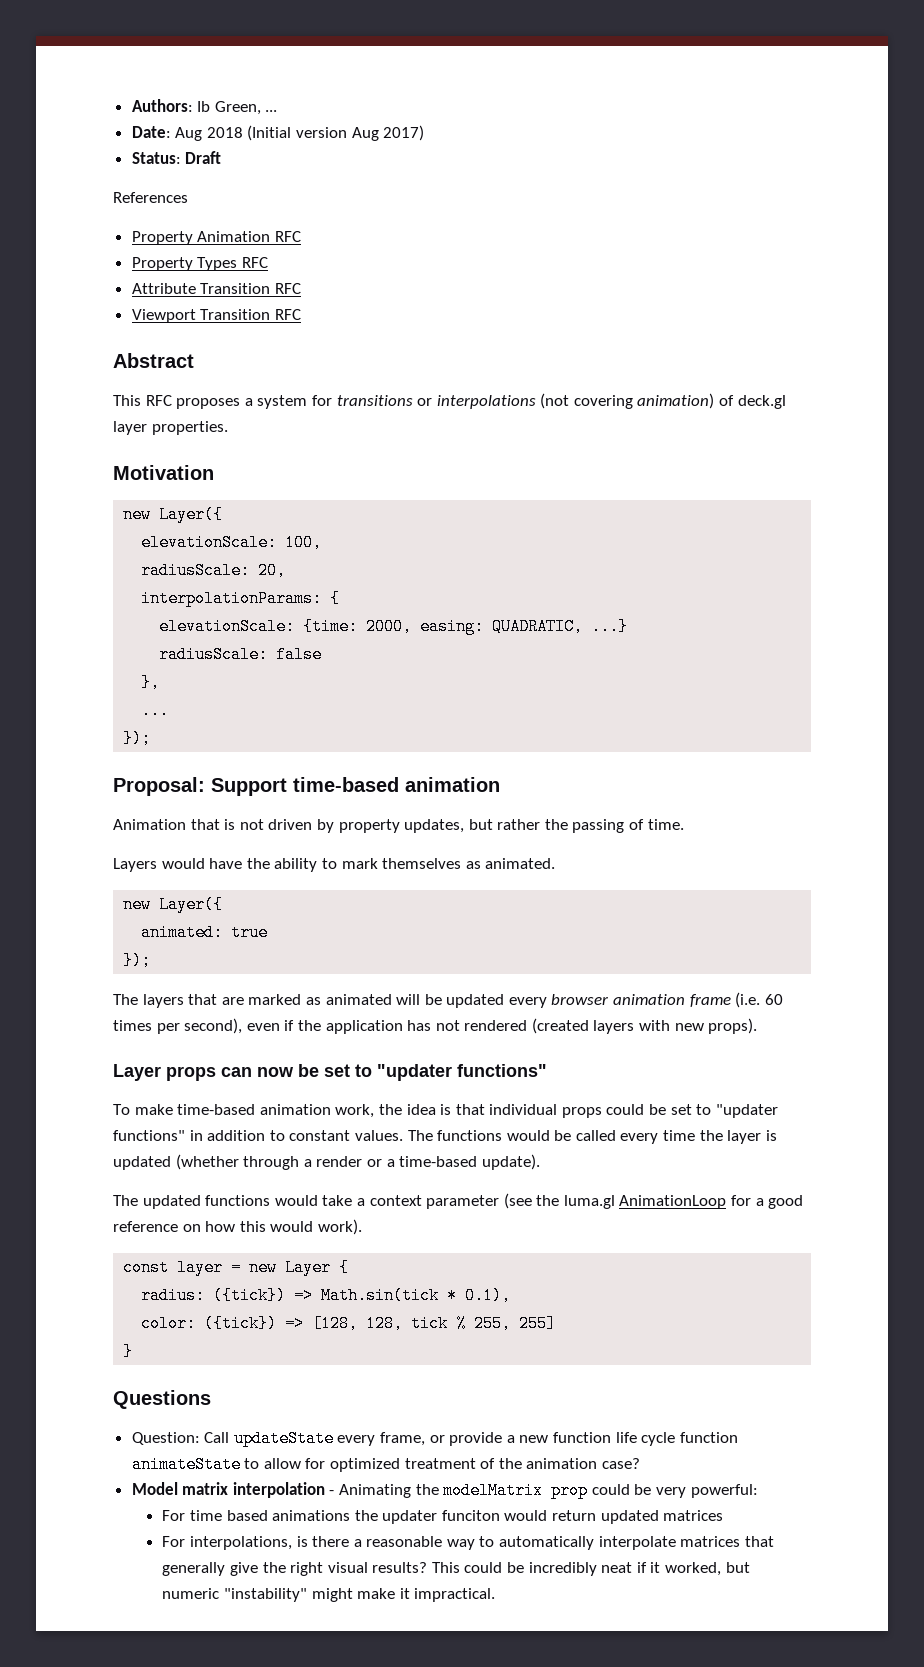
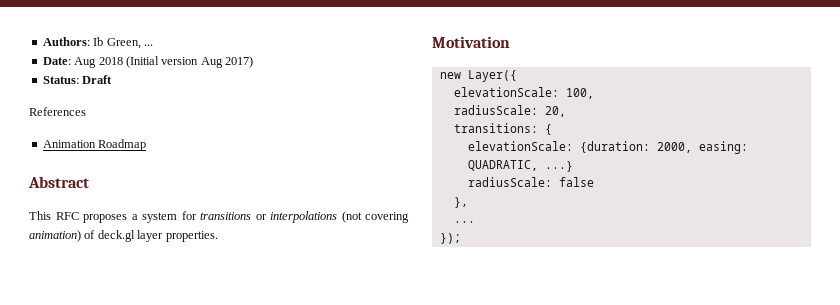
[131,231,301,245] [131,257,268,271] [131,283,301,294] [131,309,301,323] Property Animation RFC // Property Types RFC // Attribute Transition RFC // Viewport Transition RFC -> [42,139,147,151] Animation Roadmap
[141,590,323,607] interpolationParams: -> [453,123,538,133] transitions:
[303,618,359,635] {time: -> [579,141,650,153] {duration:
[113,777,500,796] [113,819,684,833] [113,858,556,872] [123,896,224,913] [141,924,269,941] [123,952,152,969] [113,992,783,1008] [113,1018,758,1034] [113,1064,547,1081] [113,1104,778,1118] [113,1130,777,1144] [113,1154,540,1170] [113,1193,804,1209] [113,1219,362,1235] [123,1259,350,1276] [141,1287,512,1304] [141,1315,557,1332] [123,1343,134,1360] [113,1390,211,1409] [131,1430,738,1447] [131,1456,641,1473] [131,1482,758,1499] [162,1510,724,1524] [162,1536,774,1550] [162,1562,750,1576] [162,1588,496,1602] // Proposal: Support time-based animation // Animation that is not driven by property updates, but rather the passing of time. // Layers would have the ability to mark themselves as animated. // new Layer({ // animated: true // }); // The layers that are marked as animated will be updated every browser animation frame (i.e. 60 times per second), even if the application has not rendered (created layers with new props). // Layer props can now be set to "updater functions" // To make time-based animation work, the idea is that individual props could be set to "updater functions" in addition to constant values. The functions would be called every time the layer is updated (whether through a render or a time-based update). // The updated functions would take a context parameter (see the luma.gl AnimationLoop for a good reference on how this would work). // const layer = new Layer { // radius: ({tick}) => Math.sin(tick * 0.1), // color: ({tick}) => [128, 128, tick % 255, 255] // } // Questions // Question: Call updateState every frame, or provide a new function life cycle function animateState to allow for optimized treatment of the animation case? // Model matrix interpolation - Animating the modelMatrix prop could be very powerful: // For time based animations the updater funciton would return updated matrices // For interpolations, is there a reasonable way to automatically interpolate matrices that generally give the right visual results? This could be incredibly neat if it worked, but numeric "instability" might make it impractical. -> (461, 238) none

